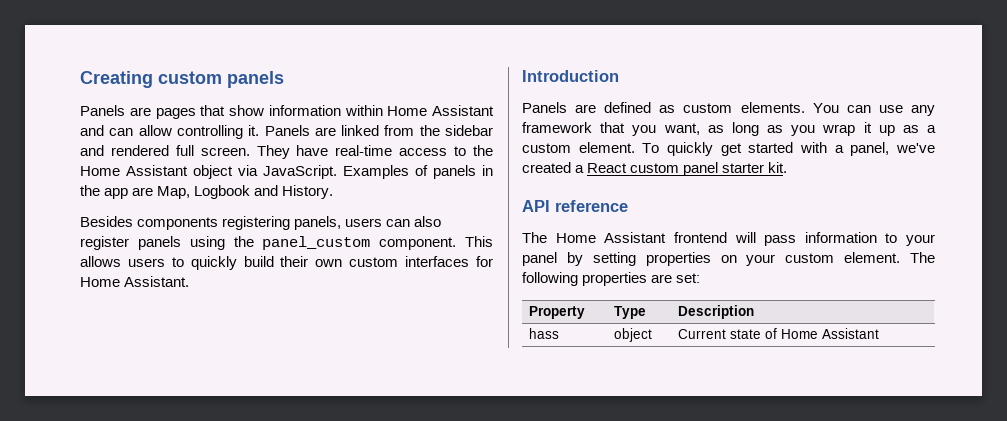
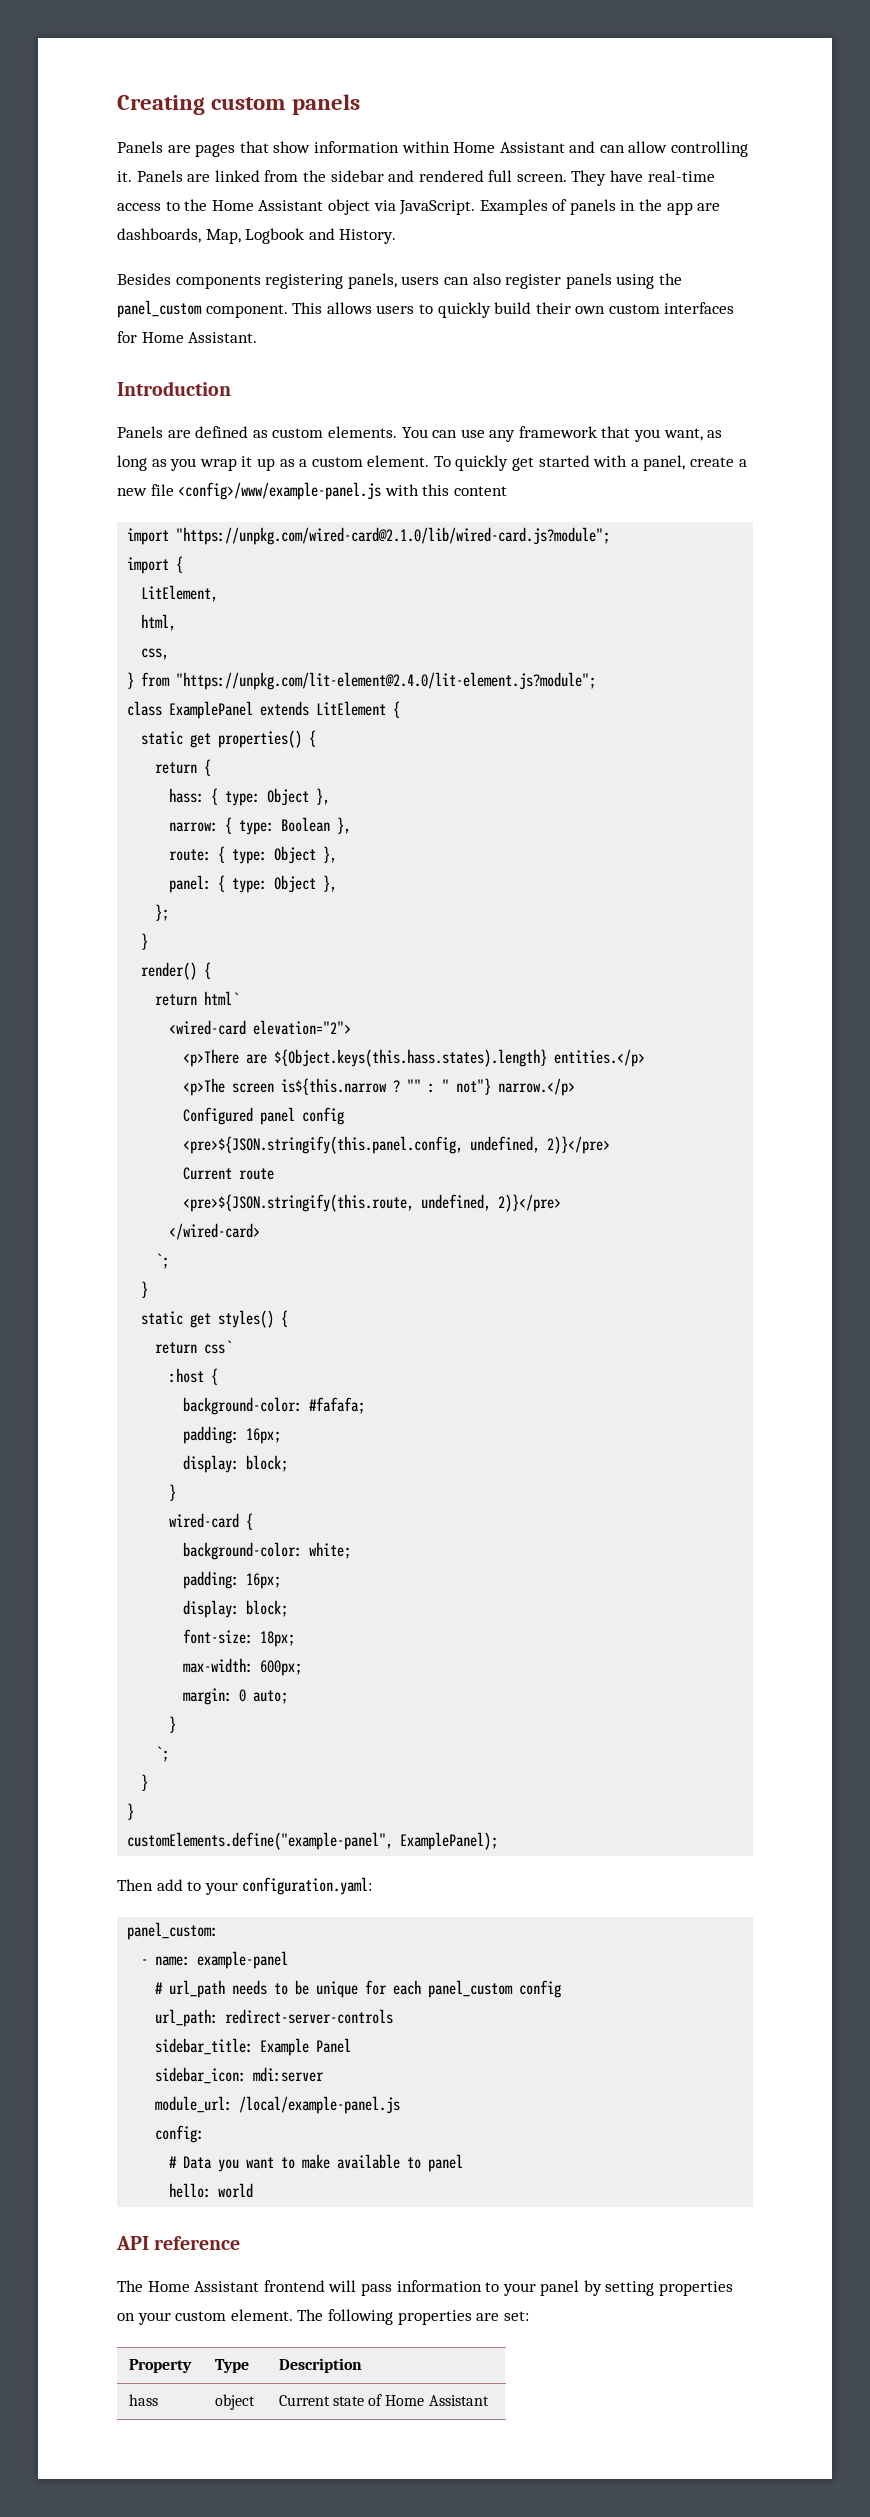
(154, 191) none -> [117,228,201,243] dashboards,
[896,143,935,153] [522,162,788,176] we've created a React custom panel starter kit. -> [690,457,747,467] [117,482,507,500] [127,527,611,545] [127,556,184,574] [141,585,219,602] [141,614,177,631] [141,648,170,660] [127,672,597,690] [127,701,401,719] [141,730,317,748] [155,759,212,776] [169,788,331,806] [169,817,352,835] [169,846,338,864] [169,875,338,893] [155,904,170,921] [141,933,149,950] [141,962,212,980] [155,991,240,1006] [169,1020,352,1035] [183,1049,646,1067] [183,1078,576,1096] [183,1107,345,1125] [183,1136,611,1154] [183,1167,275,1180] [183,1194,562,1212] [169,1223,261,1240] [155,1253,170,1269] [141,1281,149,1298] [141,1310,289,1328] [155,1340,233,1354] [169,1368,219,1385] [183,1397,366,1415] [183,1426,282,1444] [183,1455,289,1473] [169,1484,177,1501] [169,1513,254,1530] [183,1542,352,1560] [183,1571,282,1589] [183,1600,289,1618] [183,1629,296,1647] [183,1658,303,1676] [183,1688,289,1705] [169,1716,177,1733] [155,1746,170,1762] [141,1774,149,1791] [127,1803,135,1820] [127,1832,499,1850] [117,1877,373,1895] [127,1922,219,1940] [141,1951,289,1969] [155,1980,562,1998] [155,2009,394,2027] [155,2038,352,2056] [155,2067,325,2084] [155,2096,401,2114] [155,2125,205,2143] [169,2154,464,2172] [169,2183,254,2198] create a new file <config>/www/example-panel.js with this content // import "https://unpkg.com/wired-card@2.1.0/lib/wired-card.js?module"; // import { // LitElement, // html, // css, // } from "https://unpkg.com/lit-element@2.4.0/lit-element.js?module"; // class ExamplePanel extends LitElement { // static get properties() { // return { // hass: { type: Object }, // narrow: { type: Boolean }, // route: { type: Object }, // panel: { type: Object }, // }; // } // render() { // return html` // <wired-card elevation="2"> // <p>There are ${Object.keys(this.hass.states).length} entities.</p> // <p>The screen is${this.narrow ? "" : " not"} narrow.</p> // Configured panel config // <pre>${JSON.stringify(this.panel.config, undefined, 2)}</pre> // Current route // <pre>${JSON.stringify(this.route, undefined, 2)}</pre> // </wired-card> // `; // } // static get styles() { // return css` // :host { // background-color: #fafafa; // padding: 16px; // display: block; // } // wired-card { // background-color: white; // padding: 16px; // display: block; // font-size: 18px; // max-width: 600px; // margin: 0 auto; // } // `; // } // } // customElements.define("example-panel", ExamplePanel); // Then add to your configuration.yaml: // panel_custom: // - name: example-panel // # url_path needs to be unique for each panel_custom config // url_path: redirect-server-controls // sidebar_title: Example Panel // sidebar_icon: mdi:server // module_url: /local/example-panel.js // config: // # Data you want to make available to panel // hello: world

